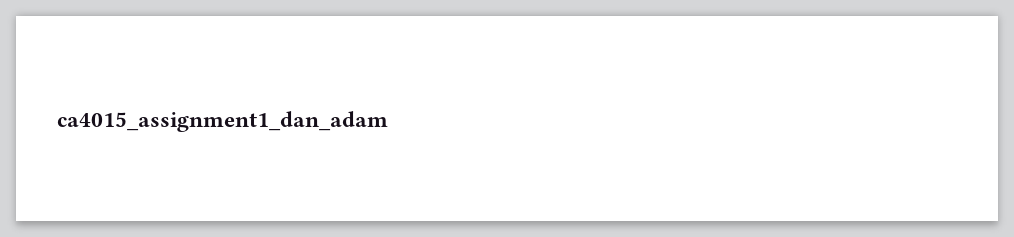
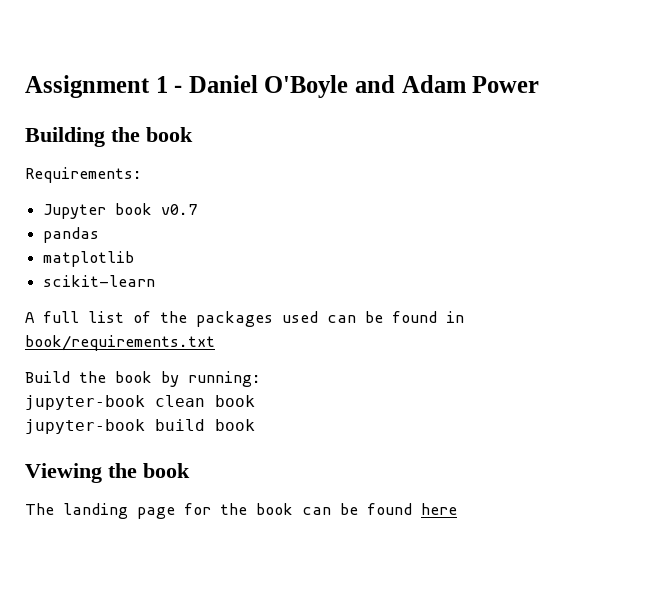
[57,111,388,132] ca4015_assignment1_dan_adam -> [25,75,540,98] [25,127,193,147] [25,167,142,183] [43,203,198,219] [43,227,100,243] [43,251,135,267] [43,275,156,287] [25,311,464,327] [25,335,215,351] [25,371,261,387] [25,395,255,410] [25,419,255,434] [25,463,190,483] [25,503,457,519] Assignment 1 - Daniel O'Boyle and Adam Power // Building the book // Requirements: // Jupyter book v0.7 // pandas // matplotlib // scikit-learn // A full list of the packages used can be found in book/requirements.txt // Build the book by running: // jupyter-book clean book // jupyter-book build book // Viewing the book // The landing page for the book can be found here

